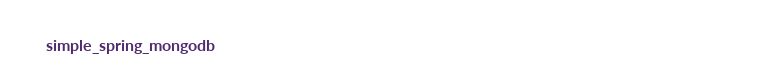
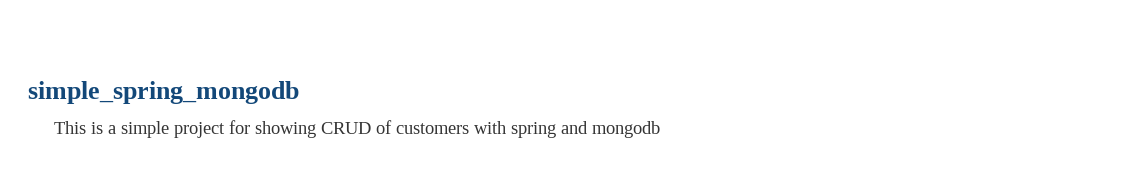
(215, 47) none -> [54,120,661,138] // This is a simple project for showing CRUD of customers with spring and mongodb

